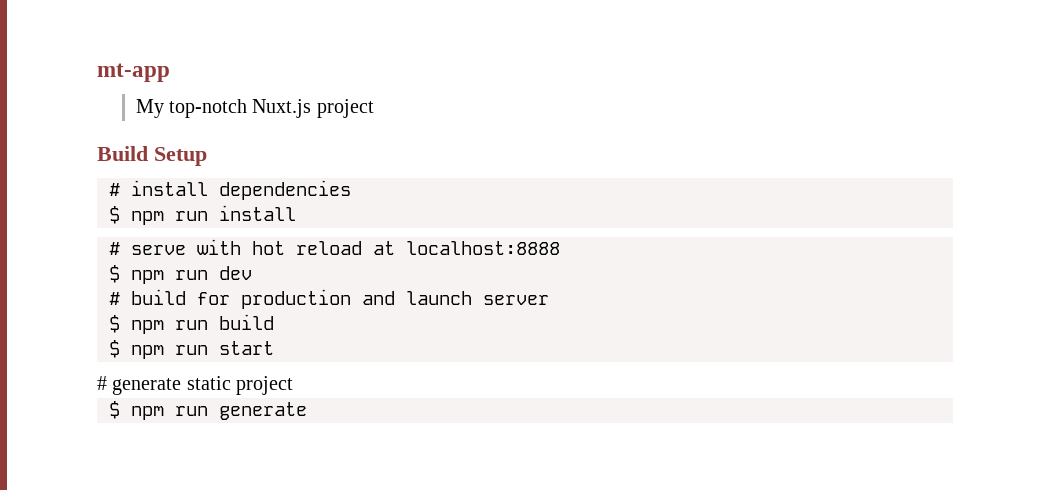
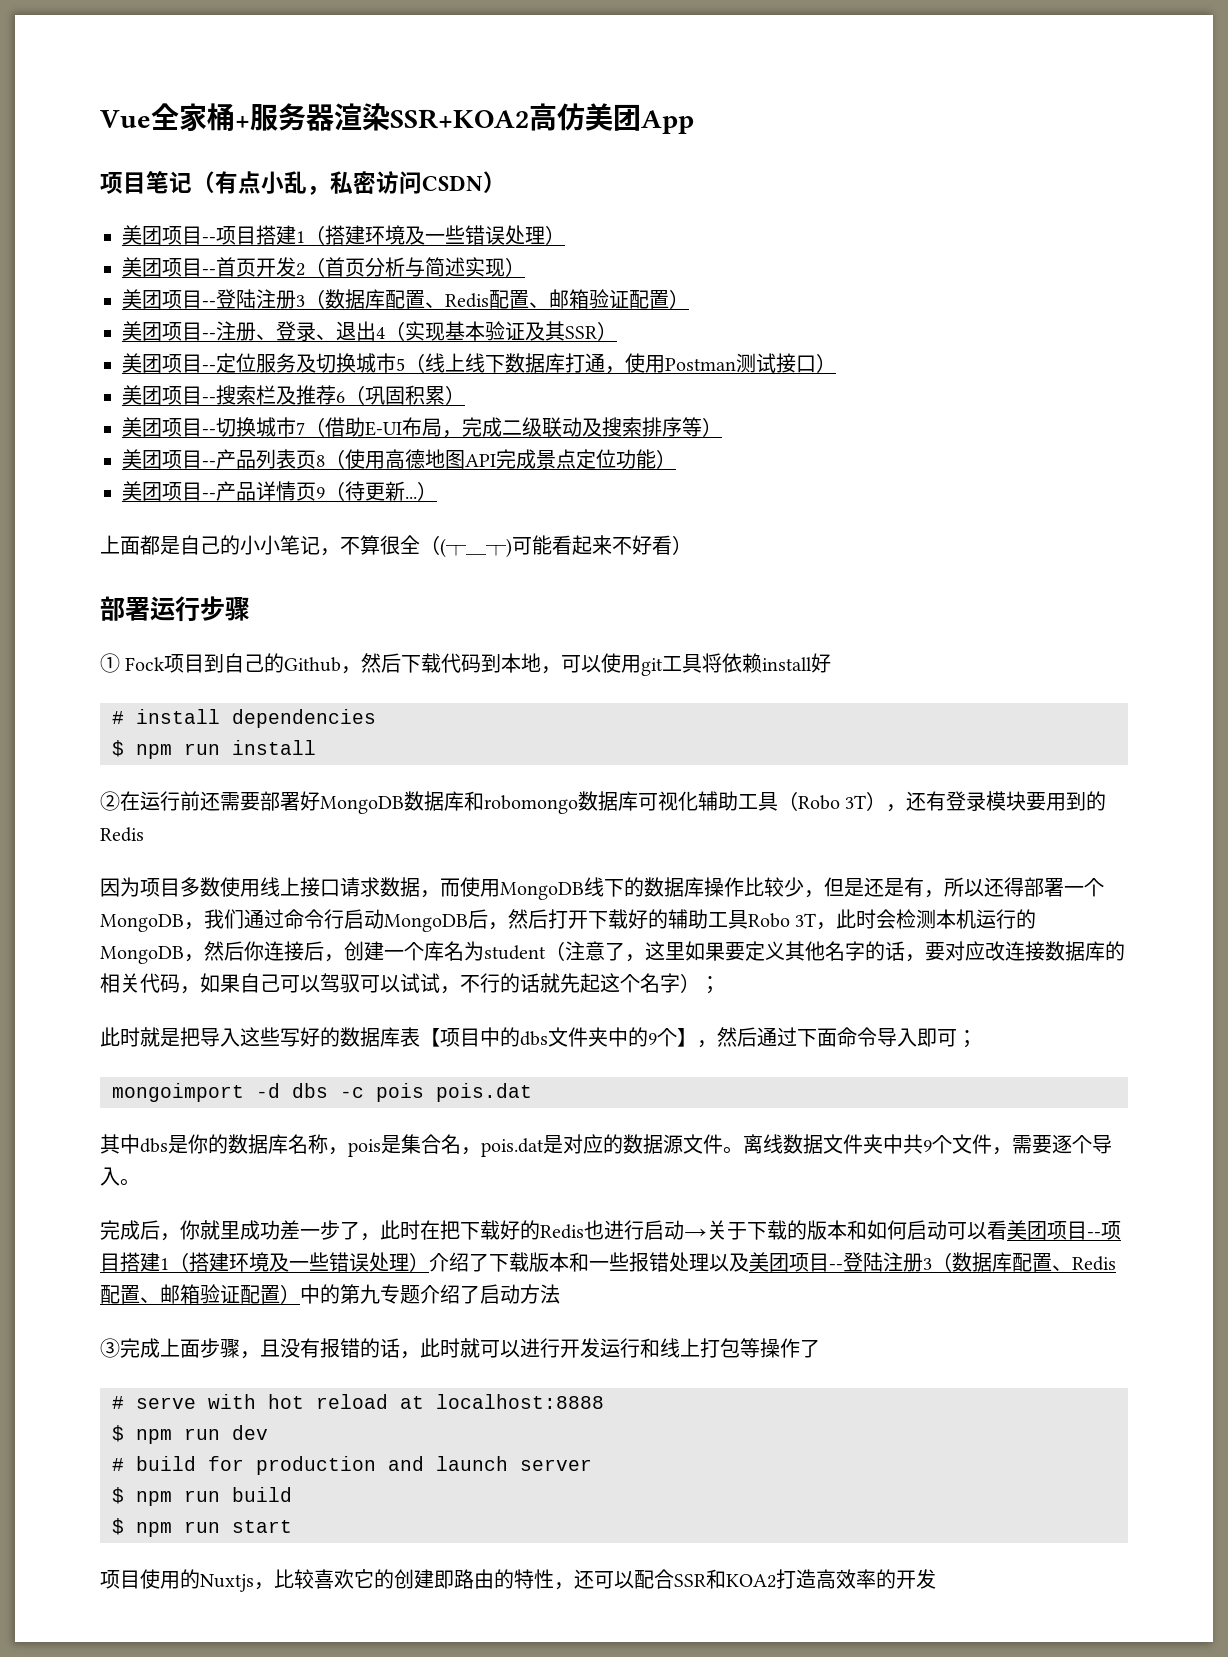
[97,63,170,82] [135,99,374,118] [97,146,207,166] mt-app // My top-notch Nuxt.js project // Build Setup -> [100,103,694,134] [100,171,506,195] [122,225,565,245] [122,257,525,277] [122,289,689,309] [122,321,617,341] [122,353,836,374] [122,385,465,405] [122,417,722,438] [122,449,676,469] [122,481,437,501] [100,535,692,558] [100,596,250,622] [100,653,832,676] Vue全家桶+服务器渲染SSR+KOA2高仿美团App // 项目笔记（有点小乱，私密访问CSDN） // 美团项目--项目搭建1（搭建环境及一些错误处理） // 美团项目--首页开发2（首页分析与简述实现） // 美团项目--登陆注册3（数据库配置、Redis配置、邮箱验证配置） // 美团项目--注册、登录、退出4（实现基本验证及其SSR） // 美团项目--定位服务及切换城市5（线上线下数据库打通，使用Postman测试接口） // 美团项目--搜索栏及推荐6（巩固积累） // 美团项目--切换城市7（借助E-UI布局，完成二级联动及搜索排序等） // 美团项目--产品列表页8（使用高德地图API完成景点定位功能） // 美团项目--产品详情页9（待更新...） // 上面都是自己的小小笔记，不算很全（(┬＿┬)可能看起来不好看） // 部署运行步骤 // ① Fock项目到自己的Github，然后下载代码到本地，可以使用git工具将依赖install好
(296, 213) none -> [100,791,1107,814] [100,827,144,842] [100,877,1104,900] [100,909,1037,932] [100,941,1125,964] [100,973,720,994] [100,1027,977,1048] [112,1083,532,1102] [100,1134,1112,1157] [100,1167,140,1186] [100,1220,1121,1241] [100,1252,1116,1272] [100,1284,560,1304] [100,1338,820,1359] // ②在运行前还需要部署好MongoDB数据库和robomongo数据库可视化辅助工具（Robo 3T），还有登录模块要用到的Redis // 因为项目多数使用线上接口请求数据，而使用MongoDB线下的数据库操作比较少，但是还是有，所以还得部署一个MongoDB，我们通过命令行启动MongoDB后，然后打开下载好的辅助工具Robo 3T，此时会检测本机运行的MongoDB，然后你连接后，创建一个库名为student（注意了，这里如果要定义其他名字的话，要对应改连接数据库的相关代码，如果自己可以驾驭可以试试，不行的话就先起这个名字）； // 此时就是把导入这些写好的数据库表【项目中的dbs文件夹中的9个】，然后通过下面命令导入即可； // mongoimport -d dbs -c pois pois.dat // 其中dbs是你的数据库名称，pois是集合名，pois.dat是对应的数据源文件。离线数据文件夹中共9个文件，需要逐个导入。 // 完成后，你就里成功差一步了，此时在把下载好的Redis也进行启动→关于下载的版本和如何启动可以看美团项目--项目搭建1（搭建环境及一些错误处理）介绍了下载版本和一些报错处理以及美团项目--登陆注册3（数据库配置、Redis配置、邮箱验证配置）中的第九专题介绍了启动方法 // ③完成上面步骤，且没有报错的话，此时就可以进行开发运行和线上打包等操作了
[97,376,294,395] [109,401,307,420] # generate static project // $ npm run generate -> [100,1569,936,1592] 项目使用的Nuxtjs，比较喜欢它的创建即路由的特性，还可以配合SSR和KOA2打造高效率的开发

